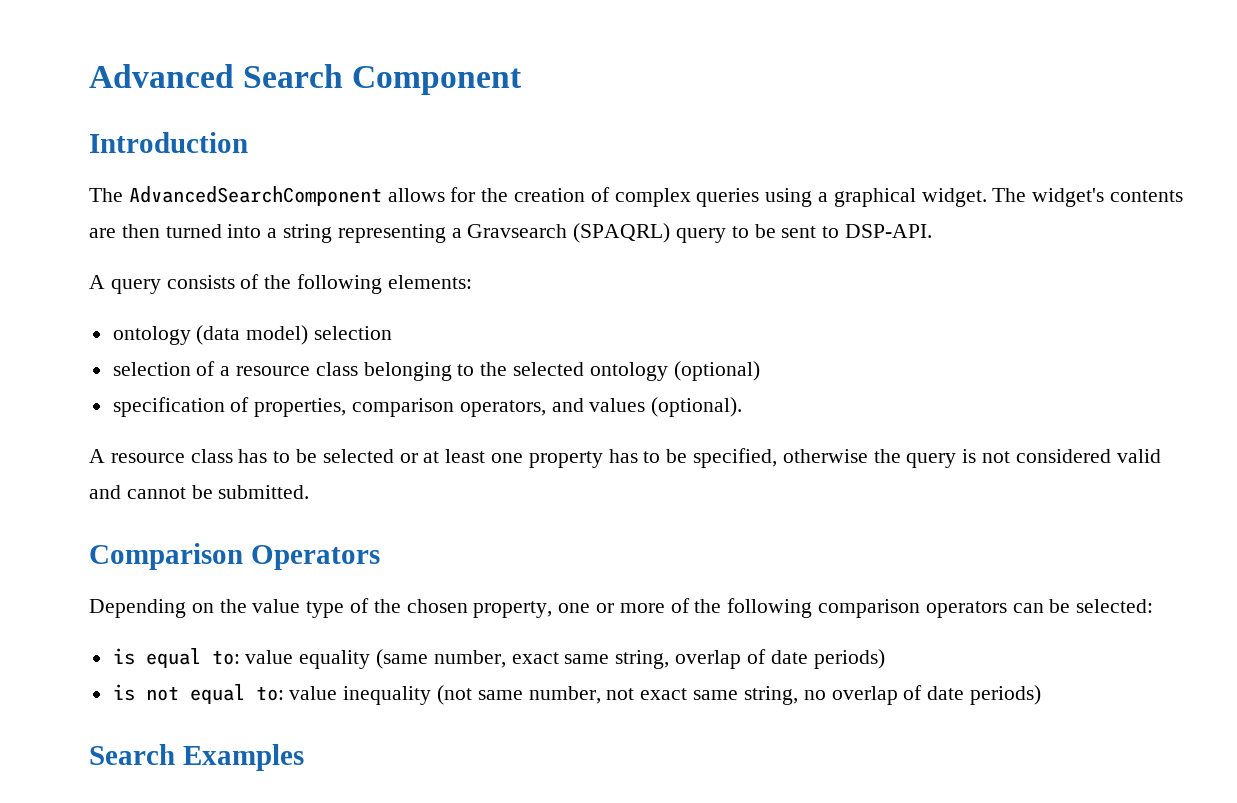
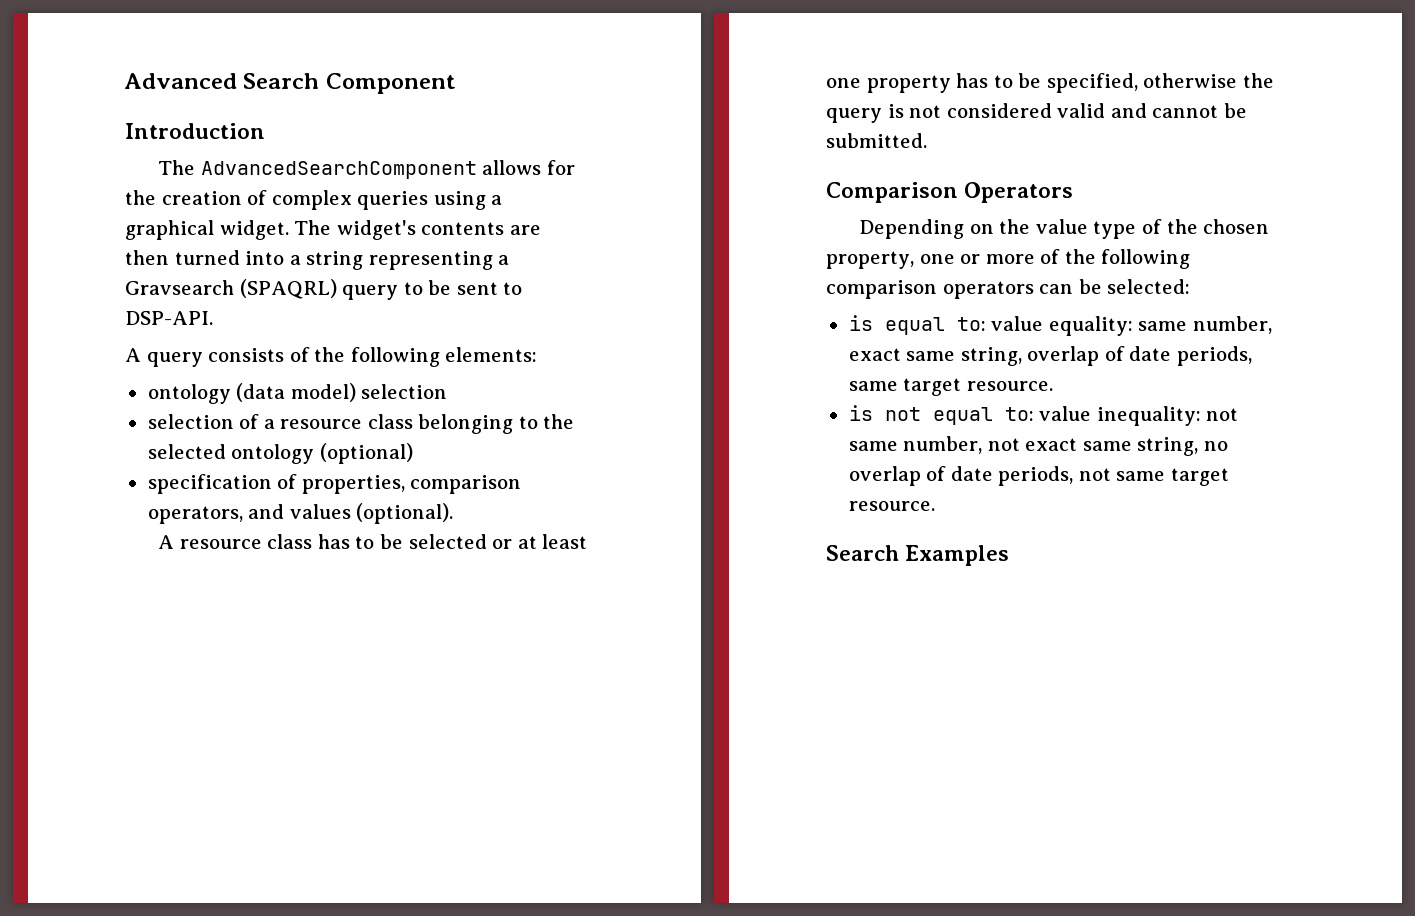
[299,649,429,669] equality (same -> [1048,316,1188,336] equality: same
[813,649,885,669] periods) -> [1176,346,1252,366] [848,378,1053,396] periods, same target resource.
[343,685,473,705] inequality (not -> [1096,406,1239,426] inequality: not
[969,685,1041,705] periods) -> [998,466,1229,486] [848,501,935,511] periods, not same target resource.

